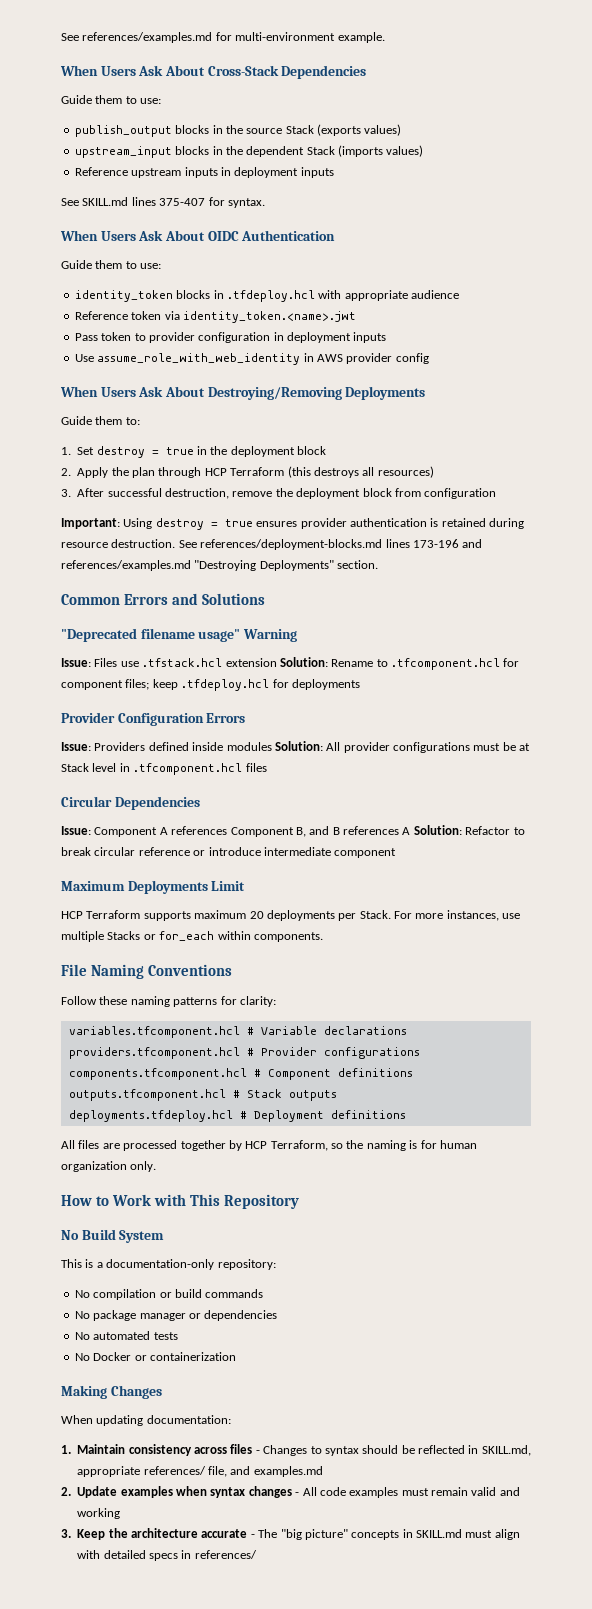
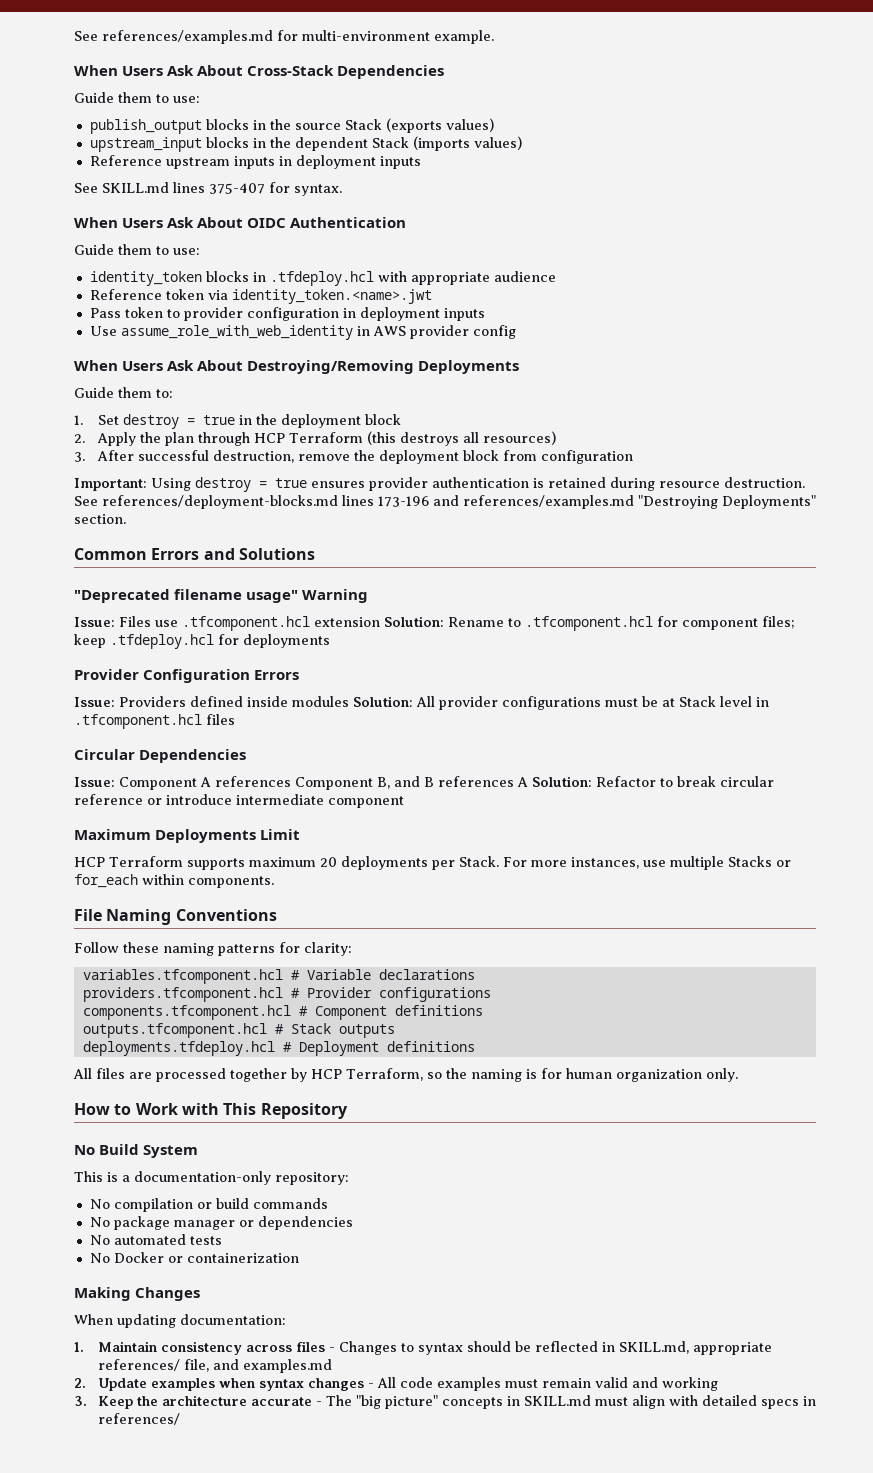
[142,658,223,667] .tfstack.hcl -> [182,616,310,631] .tfcomponent.hcl

